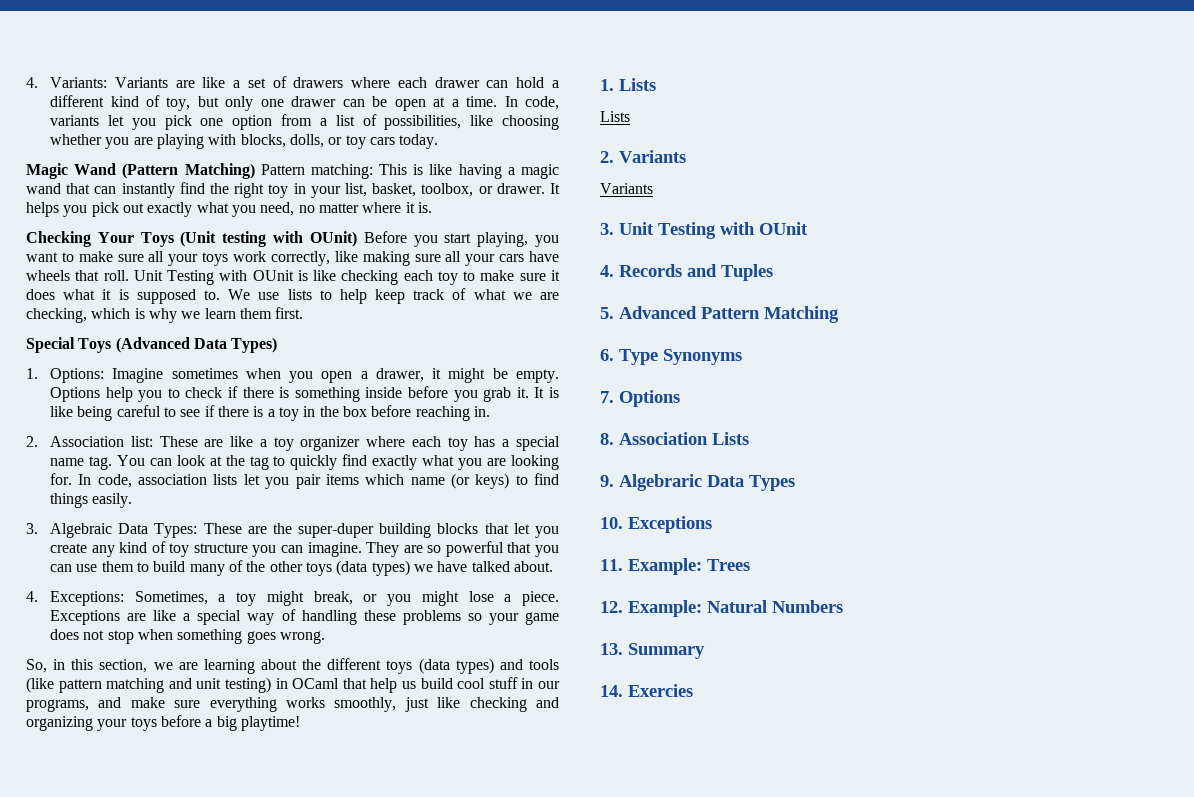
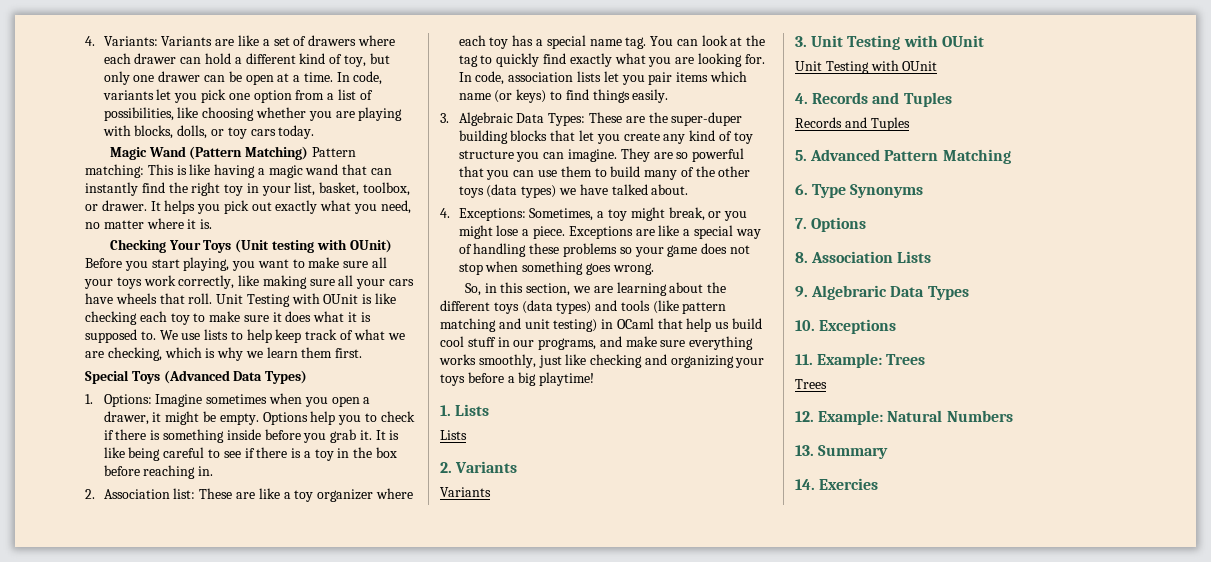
(808, 228) none -> [795,60,938,74] // Unit Testing with OUnit
(773, 272) none -> [795,117,910,131] // Records and Tuples
(750, 565) none -> [795,379,827,389] // Trees

